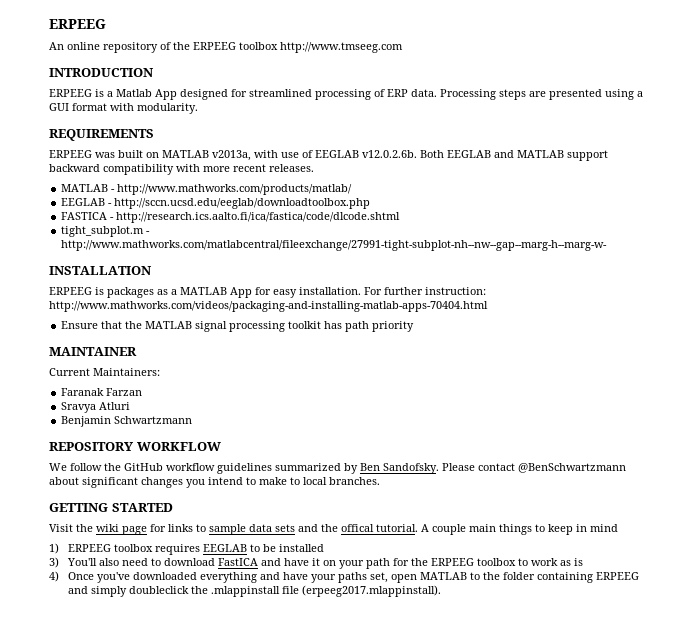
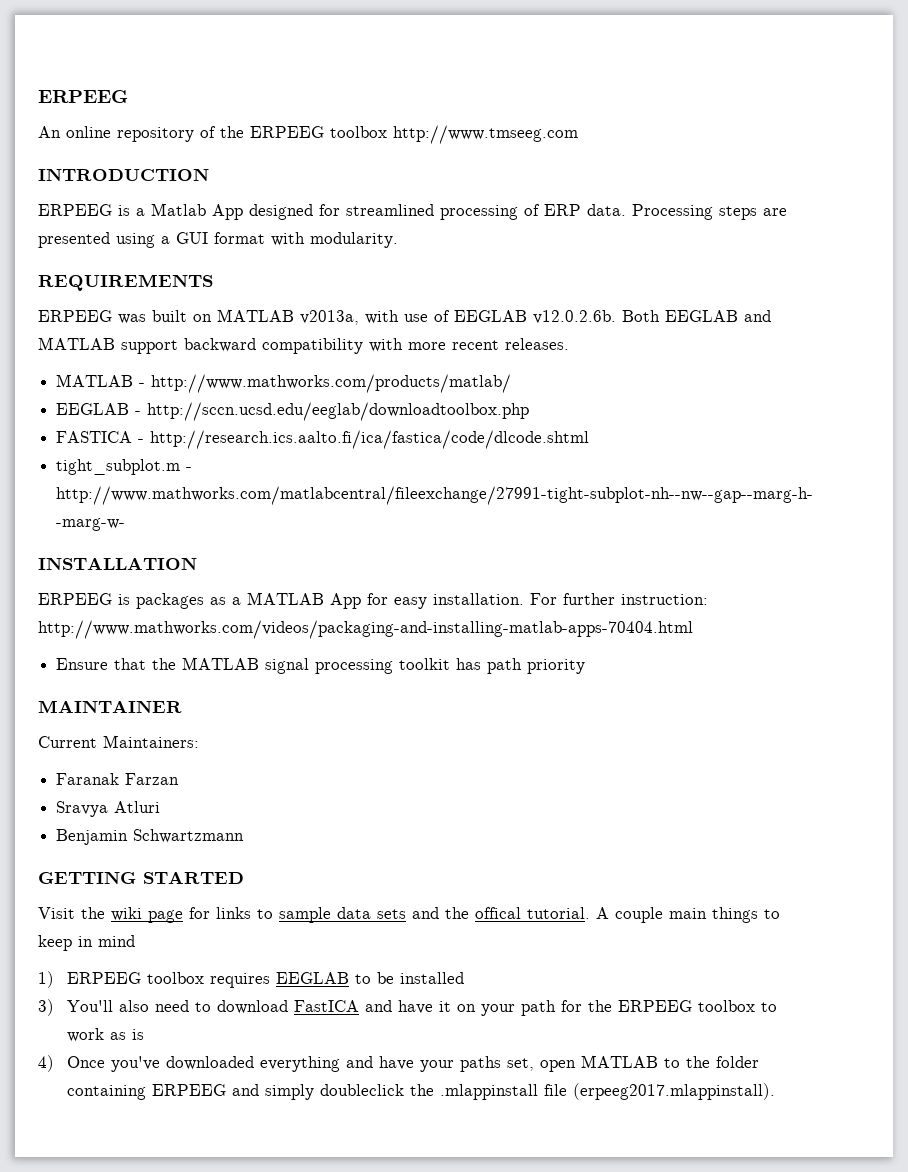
[49,442,221,451] [49,463,626,474] [49,477,380,488] // REPOSITORY WORKFLOW // We follow the GitHub workflow guidelines summarized by Ben Sandofsky. Please contact @BenSchwartzmann about significant changes you intend to make to local branches. -> (245, 836) none

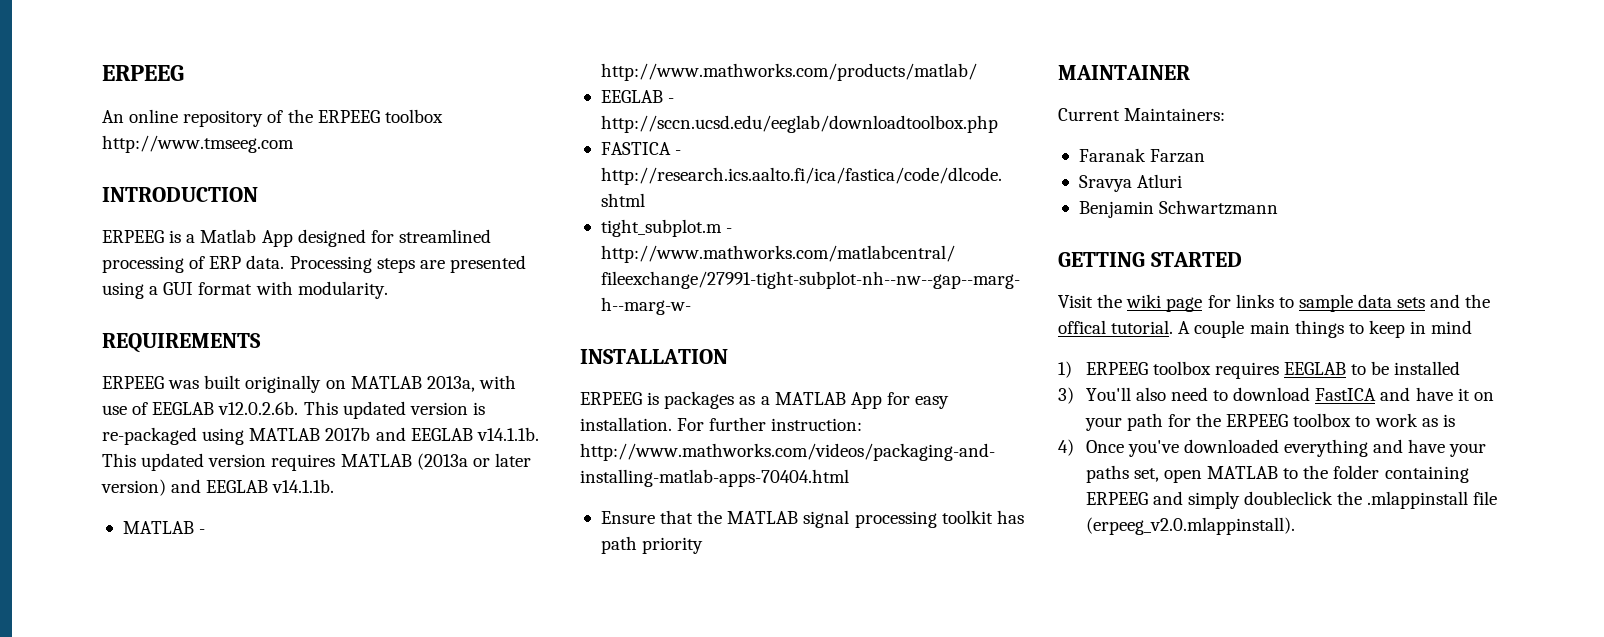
(187, 316) none -> [245,375,322,393] originally
[300,310,359,325] v2013a, -> [426,376,475,392] 2013a,
[622,310,771,322] [38,337,569,354] Both EEGLAB and MATLAB support backward compatibility with more recent releases. -> [303,401,485,419] [102,427,539,445] [102,453,531,471] [101,479,335,496] This updated version is re-packaged using MATLAB 2017b and EEGLAB v14.1.1b. This updated version requires MATLAB (2013a or later version) and EEGLAB v14.1.1b.
[572,1083,775,1100] (erpeeg2017.mlappinstall). -> [1085,517,1295,535] (erpeeg_v2.0.mlappinstall).

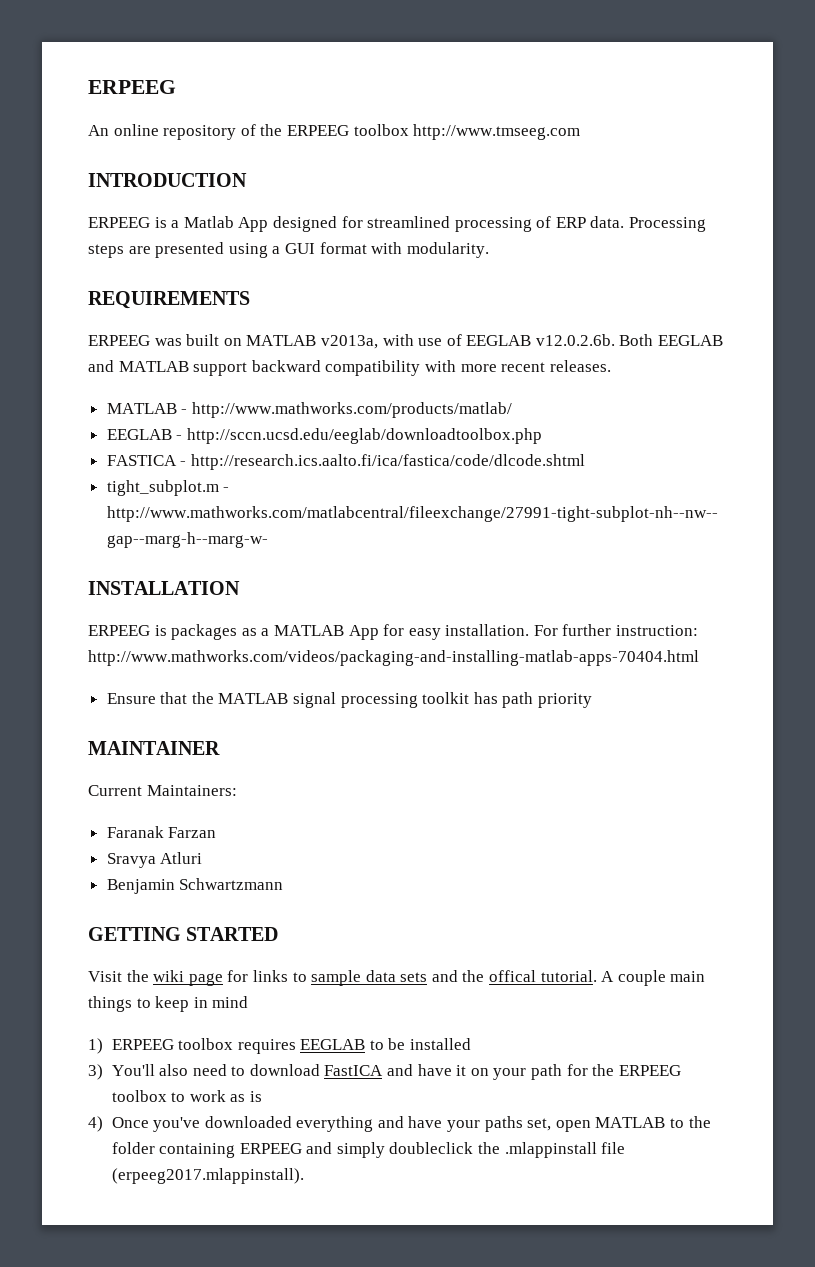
[245,375,322,393] originally -> (220, 340) none
[426,376,475,392] 2013a, -> [320,335,378,349] v2013a,
[303,401,485,419] [102,427,539,445] [102,453,531,471] [101,479,335,496] This updated version is re-packaged using MATLAB 2017b and EEGLAB v14.1.1b. This updated version requires MATLAB (2013a or later version) and EEGLAB v14.1.1b. -> [619,334,724,346] [88,360,611,376] Both EEGLAB and MATLAB support backward compatibility with more recent releases.
[1085,517,1295,535] (erpeeg_v2.0.mlappinstall). -> [111,1168,304,1184] (erpeeg2017.mlappinstall).

